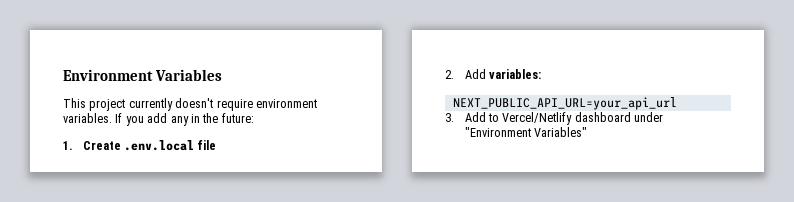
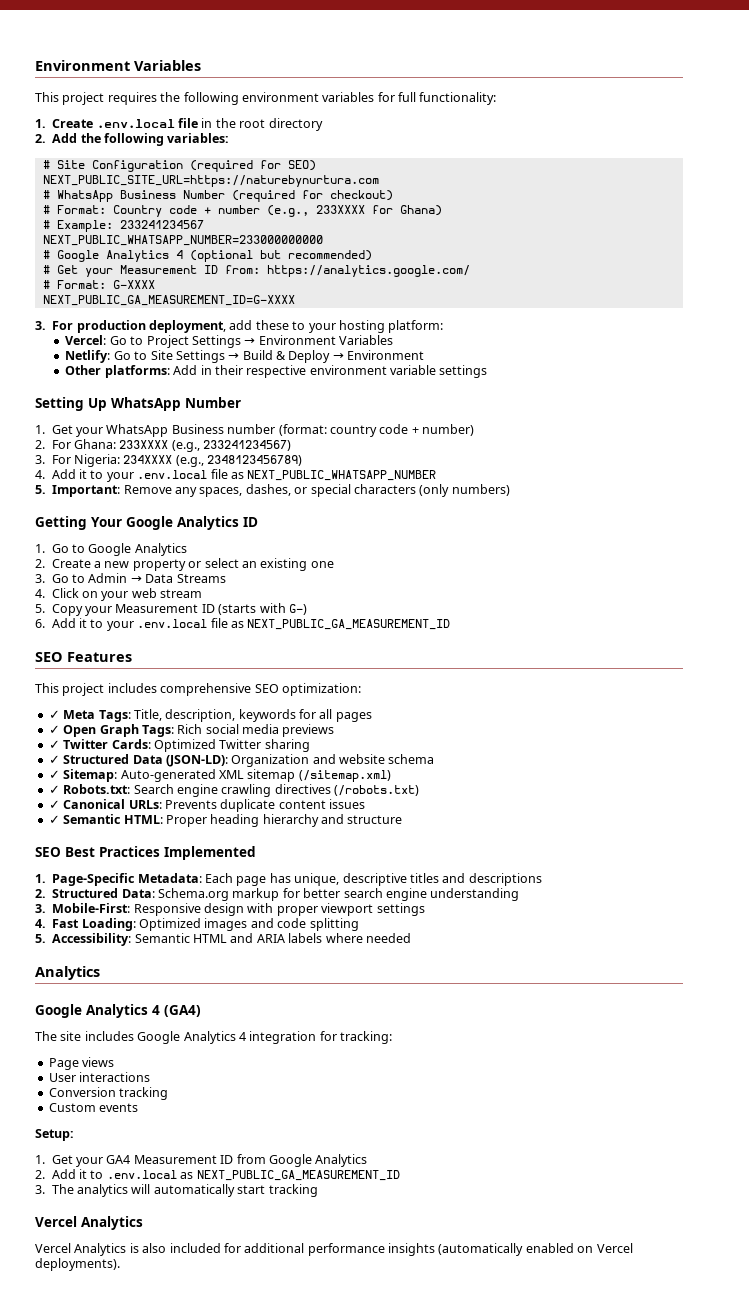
[128,98,317,111] [63,113,254,126] currently doesn't require environment variables. If you add any in the future: -> [107,92,497,105] requires the following environment variables for full functionality:
[445,69,486,79] // 2. Add -> [201,118,323,131] [35,133,164,146] in the root directory // 2. Add the following
[452,97,677,110] [445,112,664,125] [464,127,588,137] NEXT_PUBLIC_API_URL=your_api_url // 3. Add to Vercel/Netlify dashboard under "Environment Variables" -> [42,160,316,172] [42,175,379,187] [42,190,393,202] [42,205,442,217] [42,220,204,232] [42,235,323,246] [42,250,372,262] [42,265,470,277] [42,280,155,289] [42,295,295,306] [35,320,444,333] [65,335,394,348] [65,350,425,363] [65,365,488,378] [35,397,241,411] [35,424,475,437] [35,439,292,452] [35,454,303,467] [35,469,437,482] [35,484,510,497] [35,516,258,530] [35,543,187,556] [35,558,334,571] [35,573,226,583] [35,588,203,601] [35,603,307,616] [35,618,451,631] [35,652,132,662] [35,683,361,696] [48,709,372,722] [48,724,335,737] [48,739,310,752] [48,754,435,767] [48,769,391,782] [48,784,419,797] [48,799,365,812] [48,814,403,827] [35,846,256,860] [35,873,542,886] [35,888,520,901] [35,903,425,916] [35,918,359,931] [35,933,411,946] [35,966,100,980] [35,1004,201,1018] [35,1031,392,1044] [48,1057,115,1070] [48,1072,151,1082] [48,1087,169,1100] [48,1103,139,1112] [35,1129,74,1141] [35,1154,368,1167] [35,1169,400,1181] [35,1184,318,1197] [35,1216,143,1230] [35,1243,633,1256] [35,1258,120,1271] # Site Configuration (required for SEO) // NEXT_PUBLIC_SITE_URL=https://naturebynurtura.com // # WhatsApp Business Number (required for checkout) // # Format: Country code + number (e.g., 233XXXX for Ghana) // # Example: 233241234567 // NEXT_PUBLIC_WHATSAPP_NUMBER=233000000000 // # Google Analytics 4 (optional but recommended) // # Get your Measurement ID from: https://analytics.google.com/ // # Format: G-XXXX // NEXT_PUBLIC_GA_MEASUREMENT_ID=G-XXXX // 3. For production deployment, add these to your hosting platform: // Vercel: Go to Project Settings → Environment Variables // Netlify: Go to Site Settings → Build & Deploy → Environment // Other platforms: Add in their respective environment variable settings // Setting Up WhatsApp Number // 1. Get your WhatsApp Business number (format: country code + number) // 2. For Ghana: 233XXXX (e.g., 233241234567) // 3. For Nigeria: 234XXXX (e.g., 2348123456789) // 4. Add it to your .env.local file as NEXT_PUBLIC_WHATSAPP_NUMBER // 5. Important: Remove any spaces, dashes, or special characters (only numbers) // Getting Your Google Analytics ID // 1. Go to Google Analytics // 2. Create a new property or select an existing one // 3. Go to Admin → Data Streams // 4. Click on your web stream // 5. Copy your Measurement ID (starts with G-) // 6. Add it to your .env.local file as NEXT_PUBLIC_GA_MEASUREMENT_ID // SEO Features // This project includes comprehensive SEO optimization: // ✓ Meta Tags: Title, description, keywords for all pages // ✓ Open Graph Tags: Rich social media previews // ✓ Twitter Cards: Optimized Twitter sharing // ✓ Structured Data (JSON-LD): Organization and website schema // ✓ Sitemap: Auto-generated XML sitemap (/sitemap.xml) // ✓ Robots.txt: Search engine crawling directives (/robots.txt) // ✓ Canonical URLs: Prevents duplicate content issues // ✓ Semantic HTML: Proper heading hierarchy and structure // SEO Best Practices Implemented // 1. Page-Specific Metadata: Each page has unique, descriptive titles and descriptions // 2. Structured Data: Schema.org markup for better search engine understanding // 3. Mobile-First: Responsive design with proper viewport settings // 4. Fast Loading: Optimized images and code splitting // 5. Accessibility: Semantic HTML and ARIA labels where needed // Analytics // Google Analytics 4 (GA4) // The site includes Google Analytics 4 integration for tracking: // Page views // User interactions // Conversion tracking // Custom events // Setup: // 1. Get your GA4 Measurement ID from Google Analytics // 2. Add it to .env.local as NEXT_PUBLIC_GA_MEASUREMENT_ID // 3. The analytics will automatically start tracking // Vercel Analytics // Vercel Analytics is also included for additional performance insights (automatically enabled on Vercel deployments).

